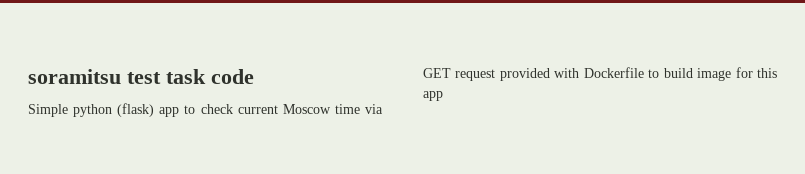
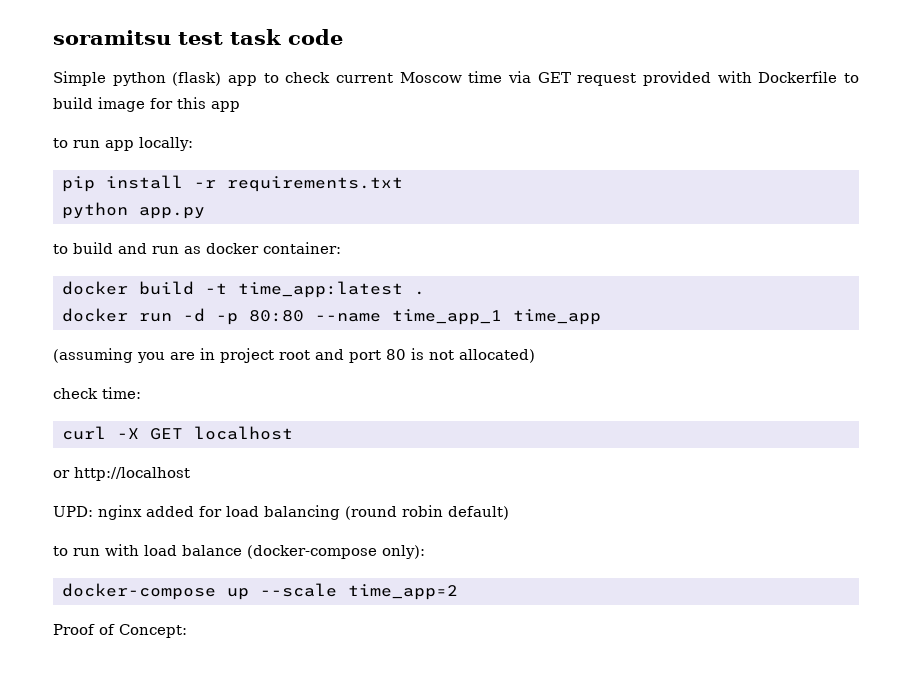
(443, 96) none -> [53,137,193,151] [62,175,403,192] [62,202,205,219] [53,242,341,254] [62,281,425,298] [62,308,601,325] [53,348,535,363] [53,387,141,399] [62,426,293,440] [53,467,190,481] [53,505,509,520] [53,544,425,559] [62,583,458,600] [53,624,187,638] // to run app locally: // pip install -r requirements.txt // python app.py // to build and run as docker container: // docker build -t time_app:latest . // docker run -d -p 80:80 --name time_app_1 time_app // (assuming you are in project root and port 80 is not allocated) // check time: // curl -X GET localhost // or http://localhost // UPD: nginx added for load balancing (round robin default) // to run with load balance (docker-compose only): // docker-compose up --scale time_app=2 // Proof of Concept:

